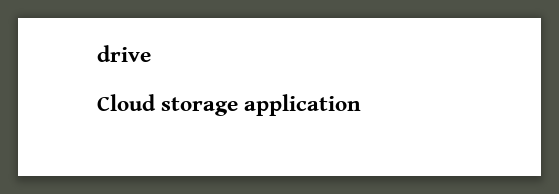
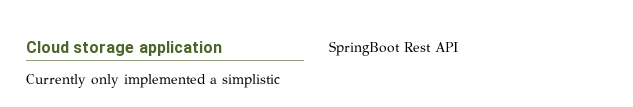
[97,45,151,62] drive // -> (26, 47) none
(362, 105) none -> [26,74,280,88] [329,41,458,56] // Currently only implemented a simplistic SpringBoot Rest API

